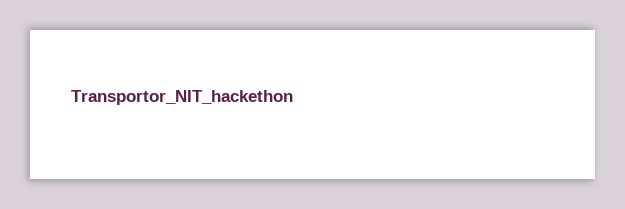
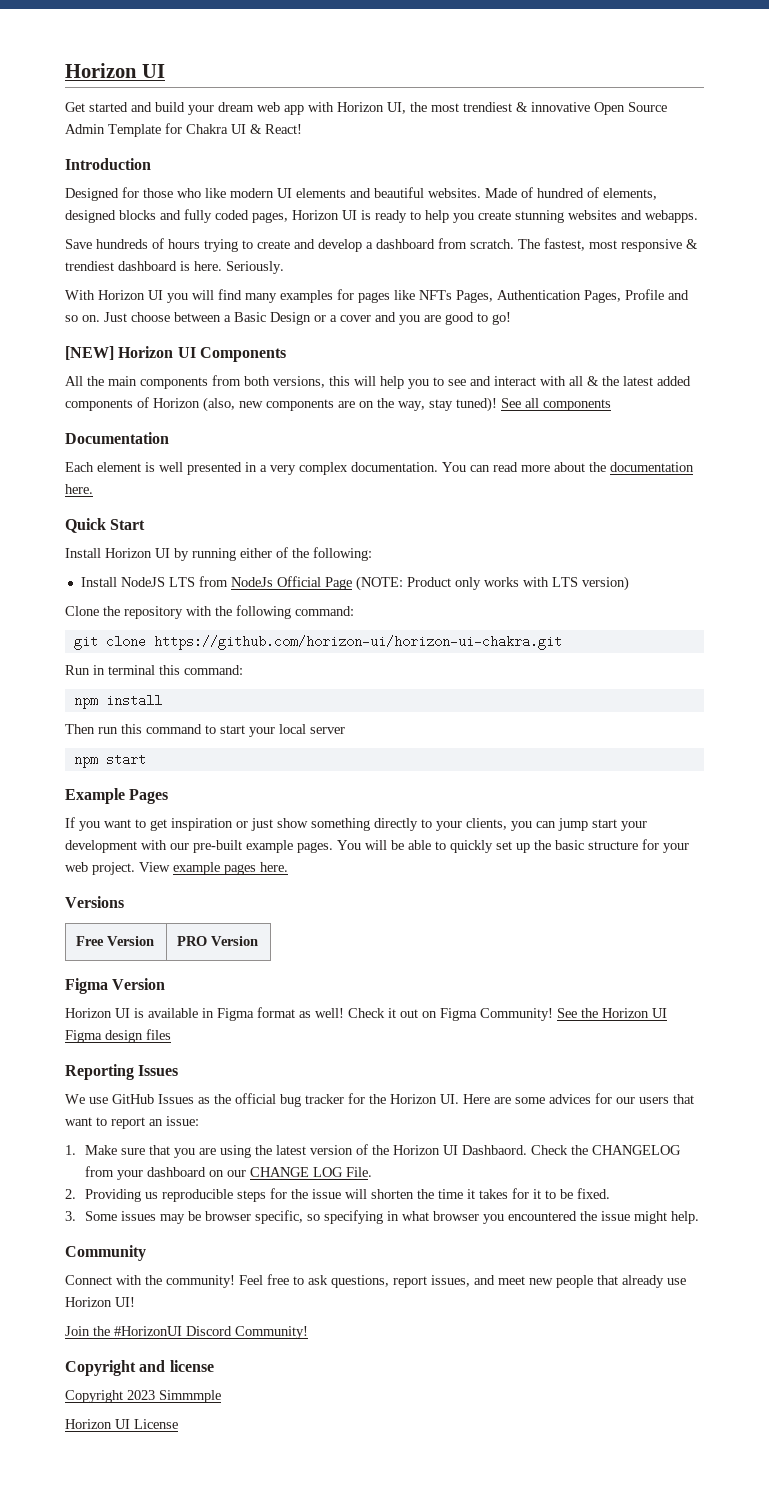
[71,90,293,105] Transportor_NIT_hackethon -> [65,63,165,78] [65,102,667,115] [65,123,302,137] [65,158,151,170] [65,187,657,201] [65,209,698,223] [65,238,698,252] [65,261,284,274] [65,289,689,303] [65,312,511,325] [65,346,286,362] [65,375,691,389] [65,397,611,412] [65,432,169,444] [65,462,694,475] [65,484,93,494] [65,518,146,533] [65,547,372,561] [80,576,629,591] [65,605,354,619] [73,635,562,650] [65,665,243,675] [73,694,162,709] [65,724,345,737] [73,753,146,768] [65,788,169,804] [65,817,647,831] [65,839,689,853] [65,862,288,875] [65,896,124,908] [75,936,154,946] [176,936,258,946] [65,978,166,994] [65,1007,667,1021] [65,1029,171,1043] [65,1064,179,1080] [65,1093,694,1107] [65,1116,199,1129] [65,1144,682,1158] [85,1166,373,1180] [65,1188,611,1202] [65,1210,700,1224] [65,1245,146,1261] [65,1274,686,1288] [65,1297,135,1307] [65,1326,308,1339] [65,1360,214,1376] [65,1390,221,1403] [65,1419,178,1429] Horizon UI // Get started and build your dream web app with Horizon UI, the most trendiest & innovative Open Source Admin Template for Chakra UI & React! // Introduction // Designed for those who like modern UI elements and beautiful websites. Made of hundred of elements, designed blocks and fully coded pages, Horizon UI is ready to help you create stunning websites and webapps. // Save hundreds of hours trying to create and develop a dashboard from scratch. The fastest, most responsive & trendiest dashboard is here. Seriously. // With Horizon UI you will find many examples for pages like NFTs Pages, Authentication Pages, Profile and so on. Just choose between a Basic Design or a cover and you are good to go! // [NEW] Horizon UI Components // All the main components from both versions, this will help you to see and interact with all & the latest added components of Horizon (also, new components are on the way, stay tuned)! See all components // Documentation // Each element is well presented in a very complex documentation. You can read more about the documentation here. // Quick Start // Install Horizon UI by running either of the following: // Install NodeJS LTS from NodeJs Official Page (NOTE: Product only works with LTS version) // Clone the repository with the following command: // git clone https://github.com/horizon-ui/horizon-ui-chakra.git // Run in terminal this command: // npm install // Then run this command to start your local server // npm start // Example Pages // If you want to get inspiration or just show something directly to your clients, you can jump start your development with our pre-built example pages. You will be able to quickly set up the basic structure for your web project. View example pages here. // Versions // Free Version | PRO Version // Figma Version // Horizon UI is available in Figma format as well! Check it out on Figma Community! See the Horizon UI Figma design files // Reporting Issues // We use GitHub Issues as the official bug tracker for the Horizon UI. Here are some advices for our users that want to report an issue: // 1. Make sure that you are using the latest version of the Horizon UI Dashbaord. Check the CHANGELOG from your dashboard on our CHANGE LOG File. // 2. Providing us reproducible steps for the issue will shorten the time it takes for it to be fixed. // 3. Some issues may be browser specific, so specifying in what browser you encountered the issue might help. // Community // Connect with the community! Feel free to ask questions, report issues, and meet new people that already use Horizon UI! // Join the #HorizonUI Discord Community! // Copyright and license // Copyright 2023 Simmmple // Horizon UI License

